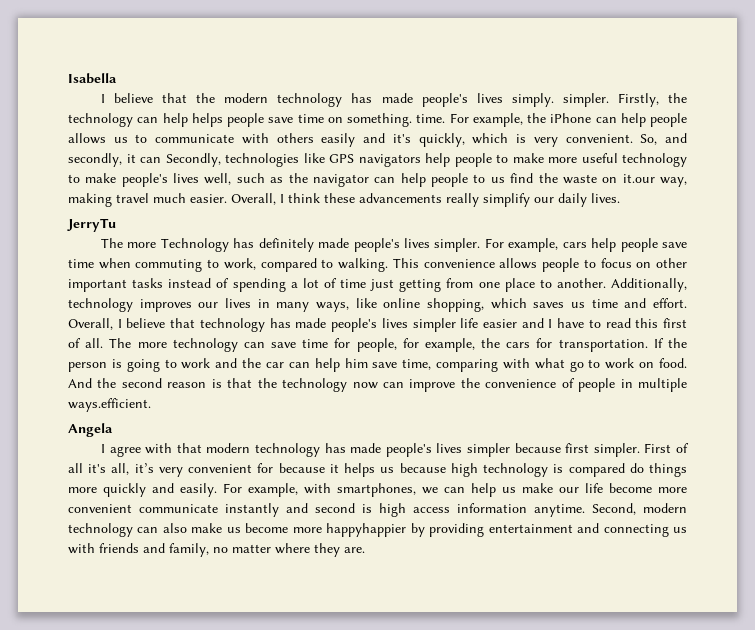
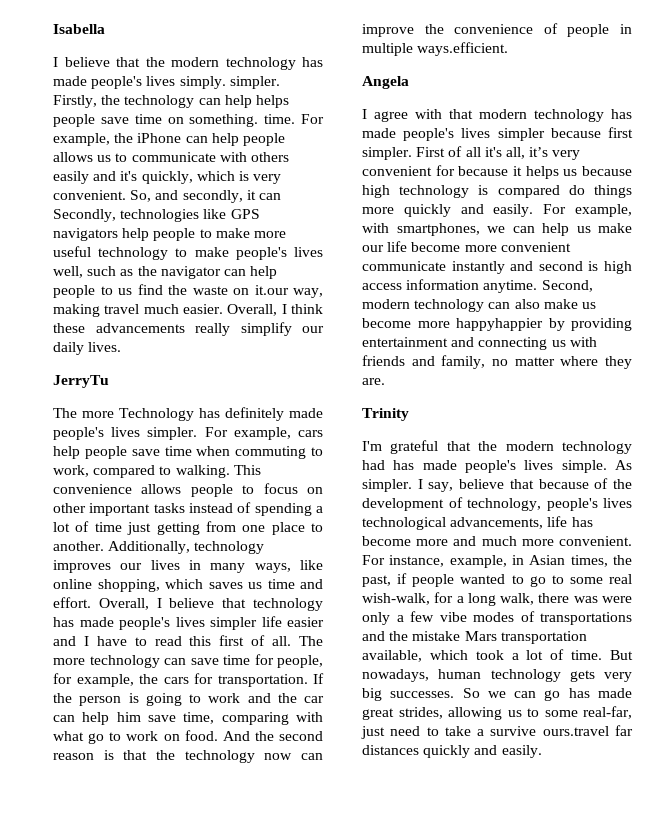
(365, 550) none -> [362,408,409,421] [362,440,632,454] [362,460,632,473] [362,478,632,492] [362,497,632,511] [362,516,593,530] [362,536,632,546] [362,555,632,568] [362,573,632,587] [362,592,632,606] [362,611,632,625] [362,631,587,644] [362,649,633,662] [362,669,632,682] [362,688,632,701] [362,706,632,720] [361,725,633,739] [362,745,542,758] // Trinity // I'm grateful that the modern technology had has made people's lives simple. As simpler. I say, believe that because of the development of technology, people's lives technological advancements, life has become more and much more convenient. For instance, example, in Asian times, the past, if people wanted to go to some real wish-walk, for a long walk, there was were only a few vibe modes of transportations and the mistake Mars transportation available, which took a lot of time. But nowadays, human technology gets very big successes. So we can go has made great strides, allowing us to some real-far, just need to take a survive ours.travel far distances quickly and easily.

